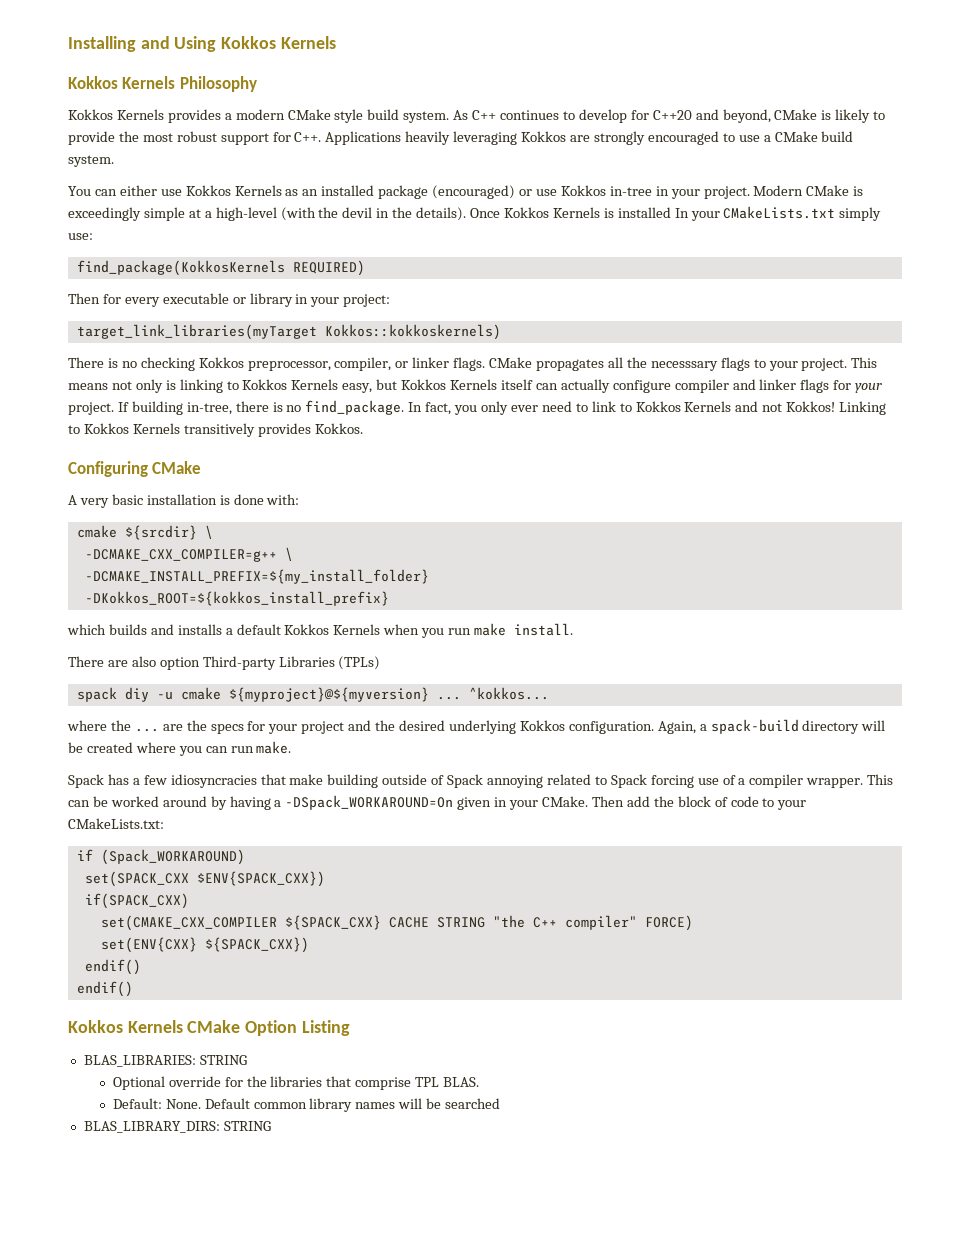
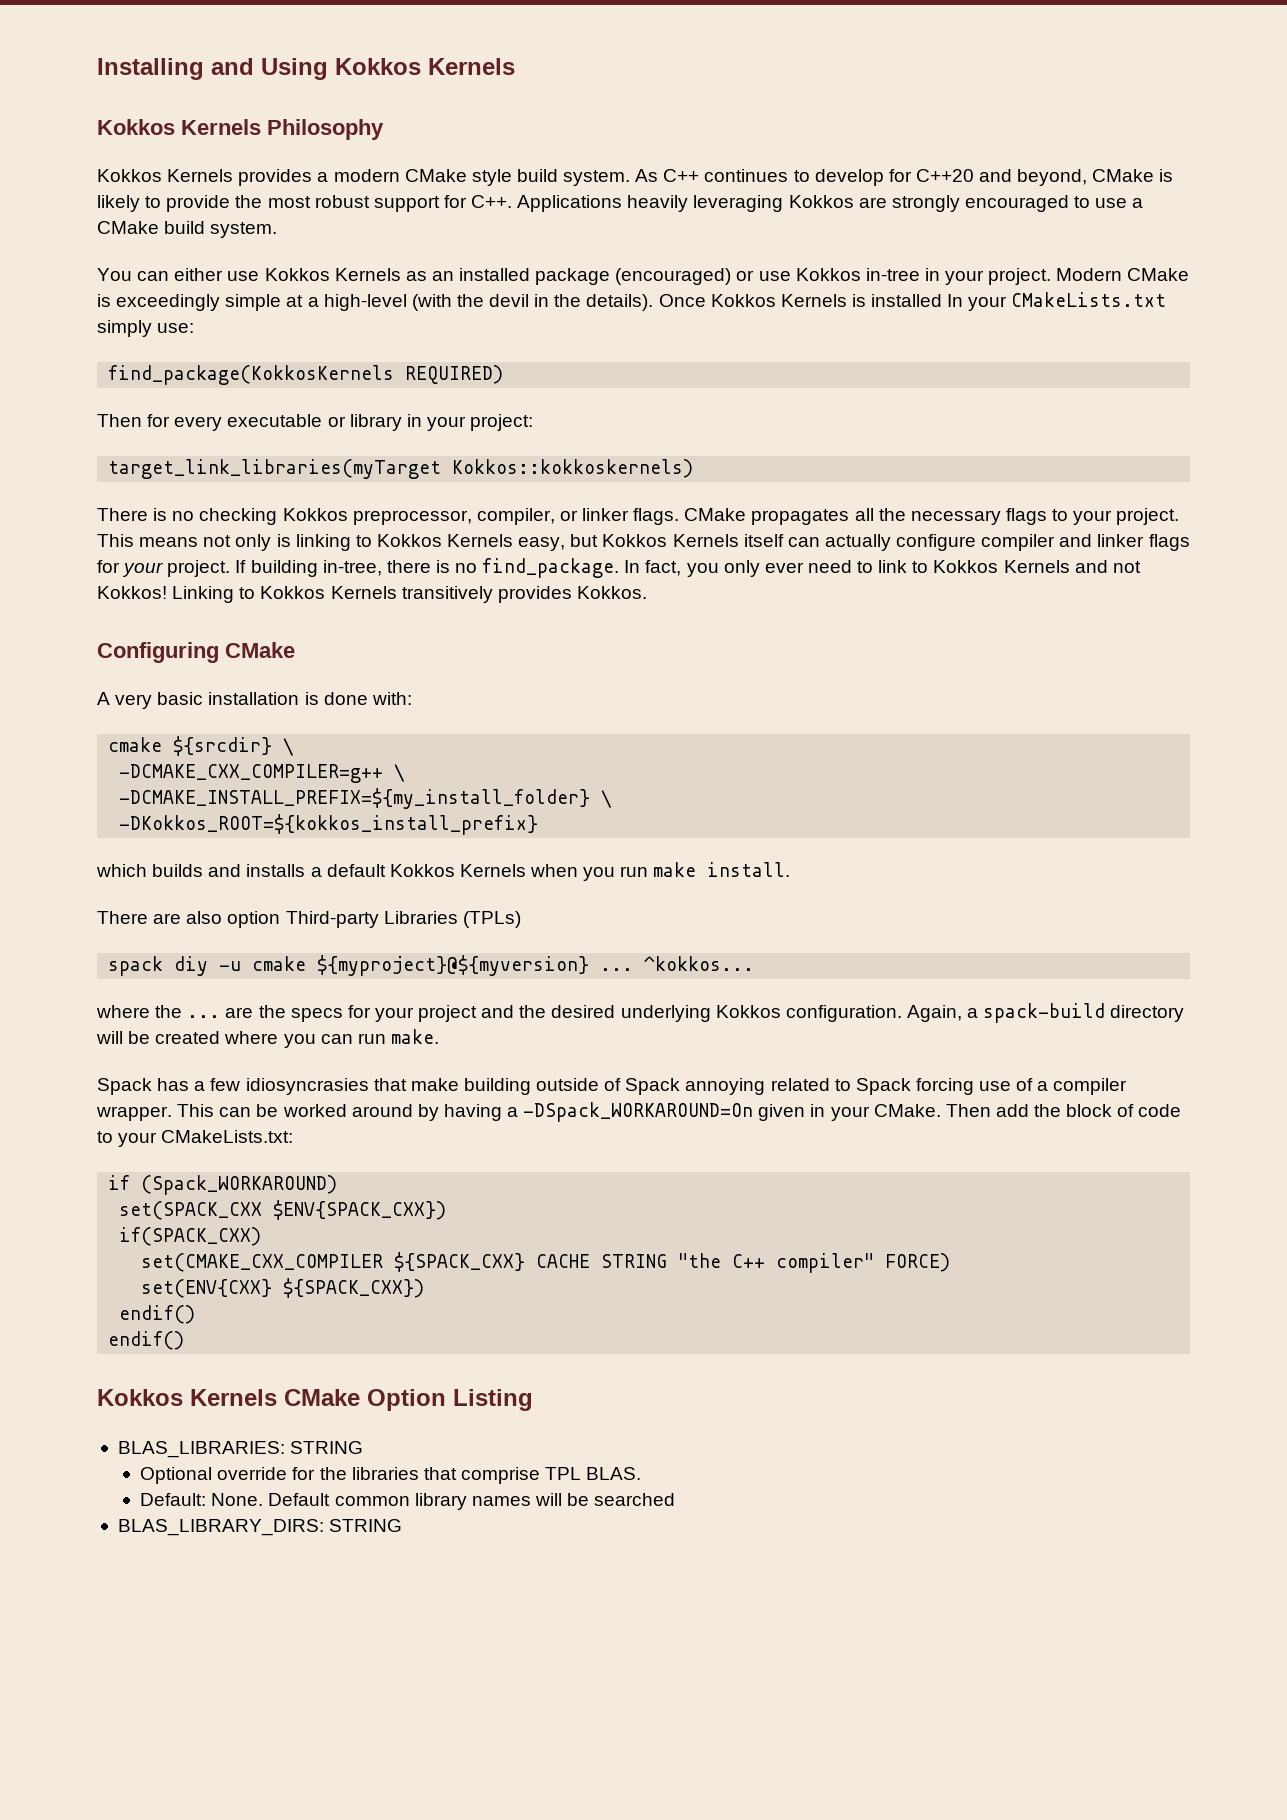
[650,361,718,371] necesssary -> [910,510,1001,525] necessary
(429, 576) none -> [601,790,613,808] \
[170,774,257,788] idiosyncracies -> [245,1078,369,1095] idiosyncrasies

